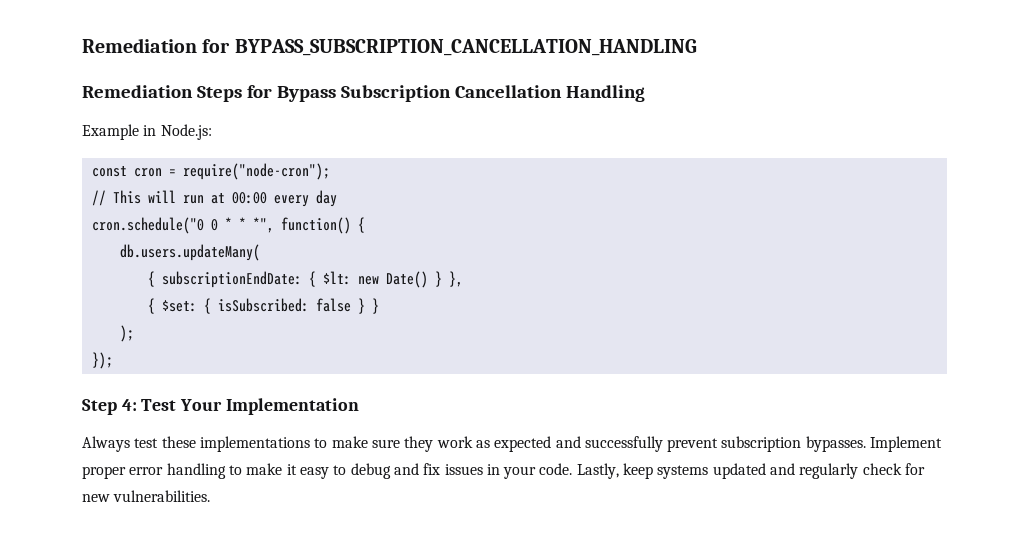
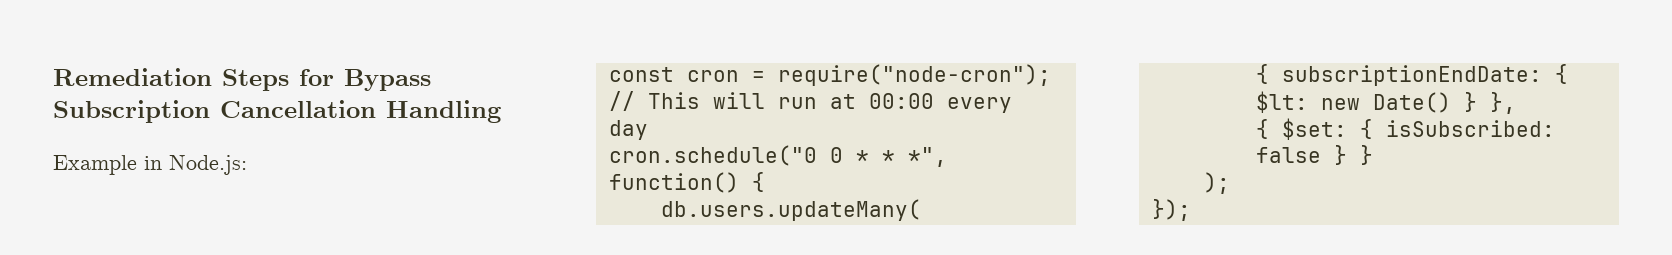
[82,38,697,56] [82,85,193,98] Remediation for BYPASS_SUBSCRIPTION_CANCELLATION_HANDLING // Remediation -> [53,68,212,86] Remediation
[82,398,359,415] [82,436,943,452] [82,463,926,479] [82,490,211,502] // Step 4: Test Your Implementation // Always test these implementations to make sure they work as expected and successfully prevent subscription bypasses. Implement proper error handling to make it easy to debug and fix issues in your code. Lastly, keep systems updated and regularly check for new vulnerabilities. -> (1191, 210) none

